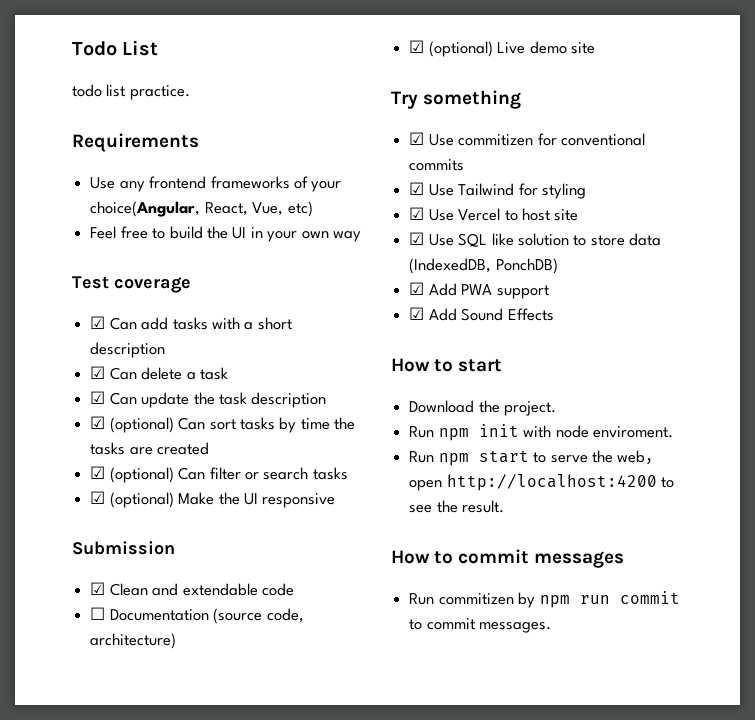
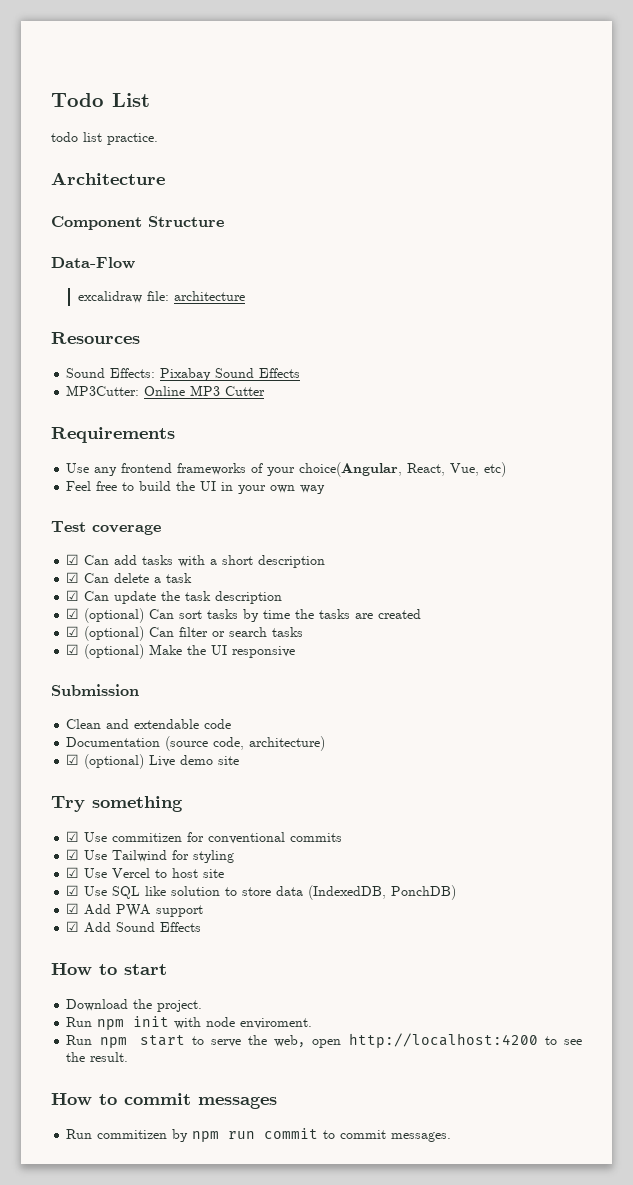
(190, 92) none -> [51,172,165,185] [51,216,224,230] [51,257,135,269] [77,291,245,303] [51,332,140,344] [66,368,301,381] [66,385,266,396] // Architecture // Component Structure // Data-Flow // excalidraw file: architecture // Resources // Sound Effects: Pixabay Sound Effects // MP3Cutter: Online MP3 Cutter
[90,582,106,595] ☑ -> (139, 690) none
[90,607,106,620] ☐ -> (232, 724) none

